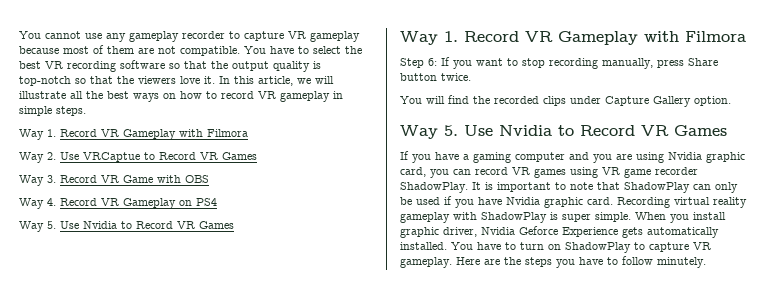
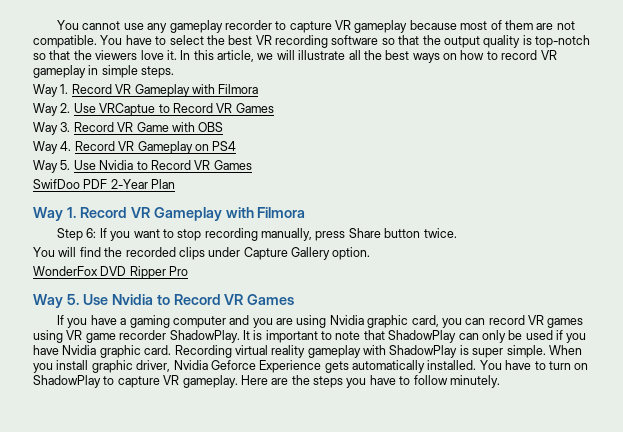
(234, 225) none -> [33,179,176,189] // SwifDoo PDF 2-Year Plan
(731, 101) none -> [33,266,189,279] // WonderFox DVD Ripper Pro

